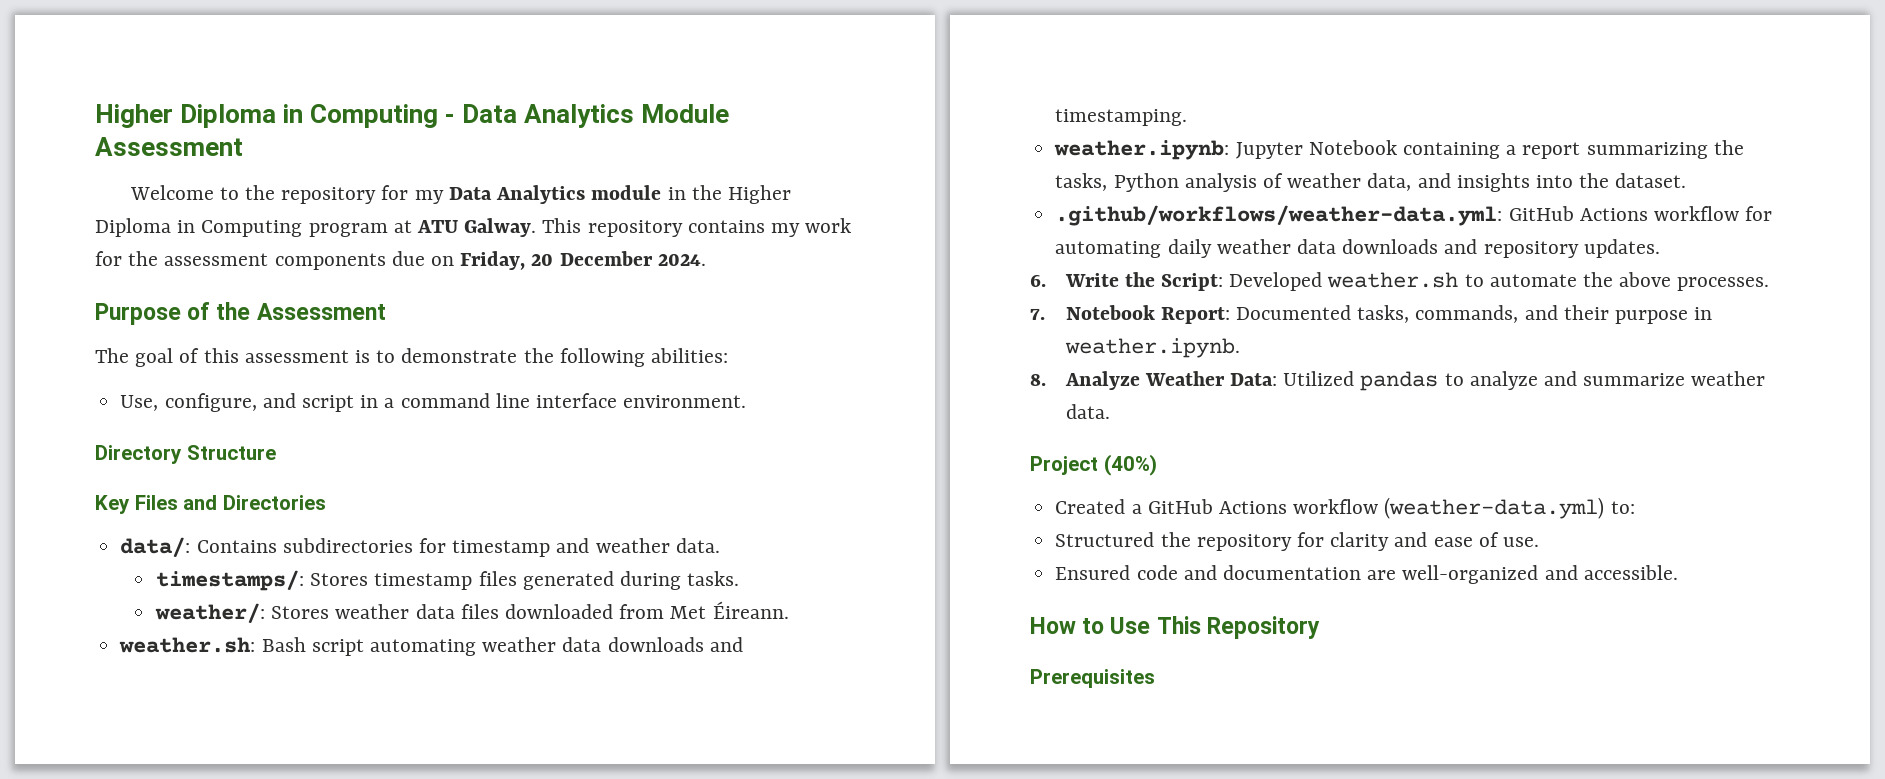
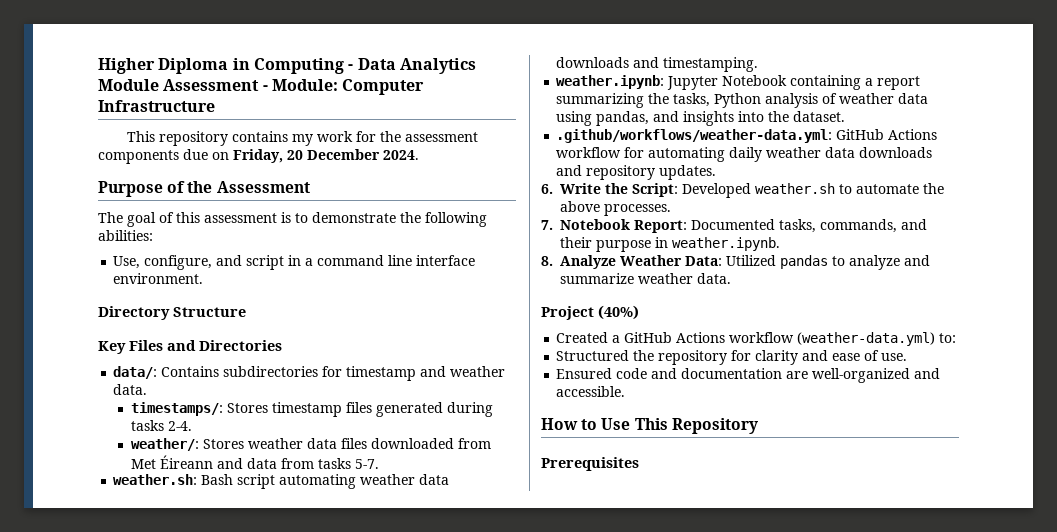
[129,185,791,204] [95,218,537,237] // Welcome to the repository for my Data Analytics module in the Higher Diploma in Computing program at ATU Galway. -> [262,79,425,95] [98,100,215,112] - Module: Computer Infrastructure //
[687,571,740,586] tasks. -> [130,420,192,431] tasks 2-4.
[712,601,789,619] Éireann. -> [159,455,379,469] Éireann and data from tasks 5-7.
[1367,173,1412,191] data, -> [898,93,929,104] [556,111,650,126] data using pandas,

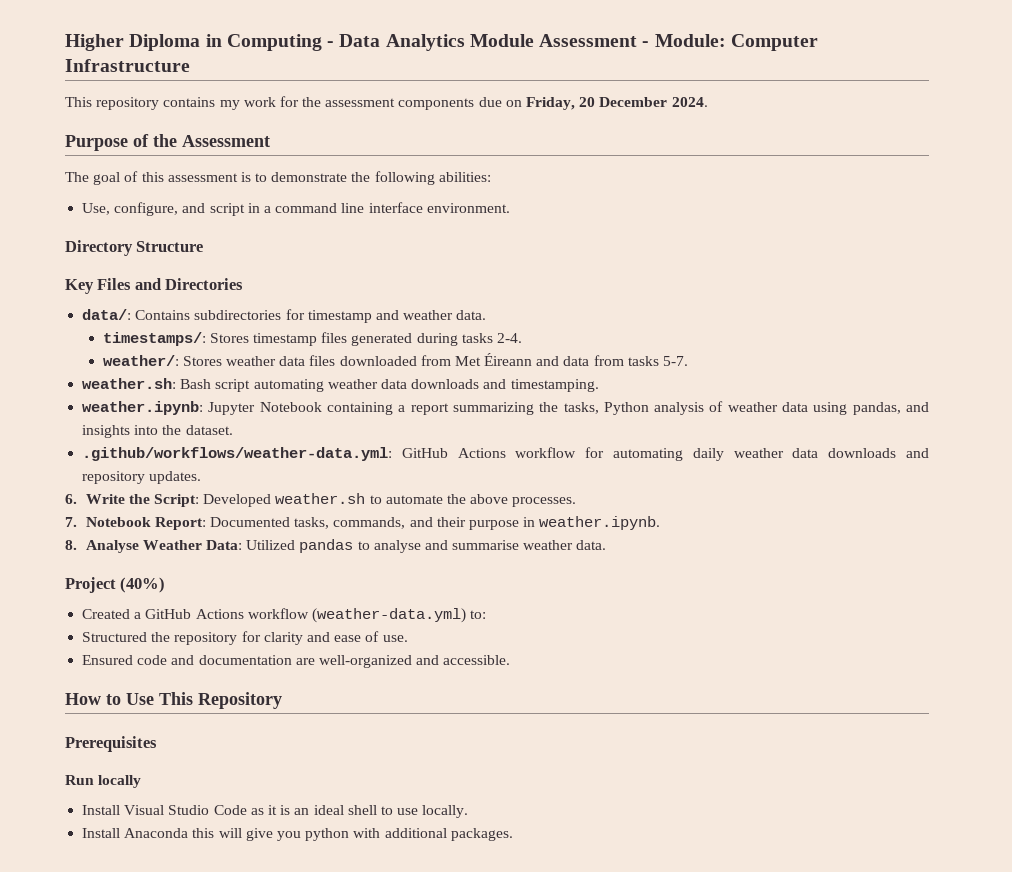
[560,255,616,269] Analyze -> [85,540,139,553] Analyse
[849,255,930,270] [560,273,634,284] analyze and summarize -> [373,540,520,553] analyse and summarise
(639, 464) none -> [65,775,142,788] [82,805,469,818] [82,828,513,841] // Run locally // Install Visual Studio Code as it is an ideal shell to use locally. // Install Anaconda this will give you python with additional packages.

